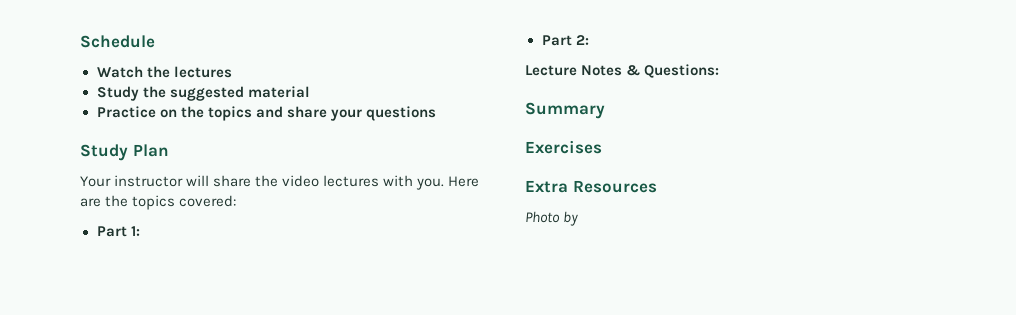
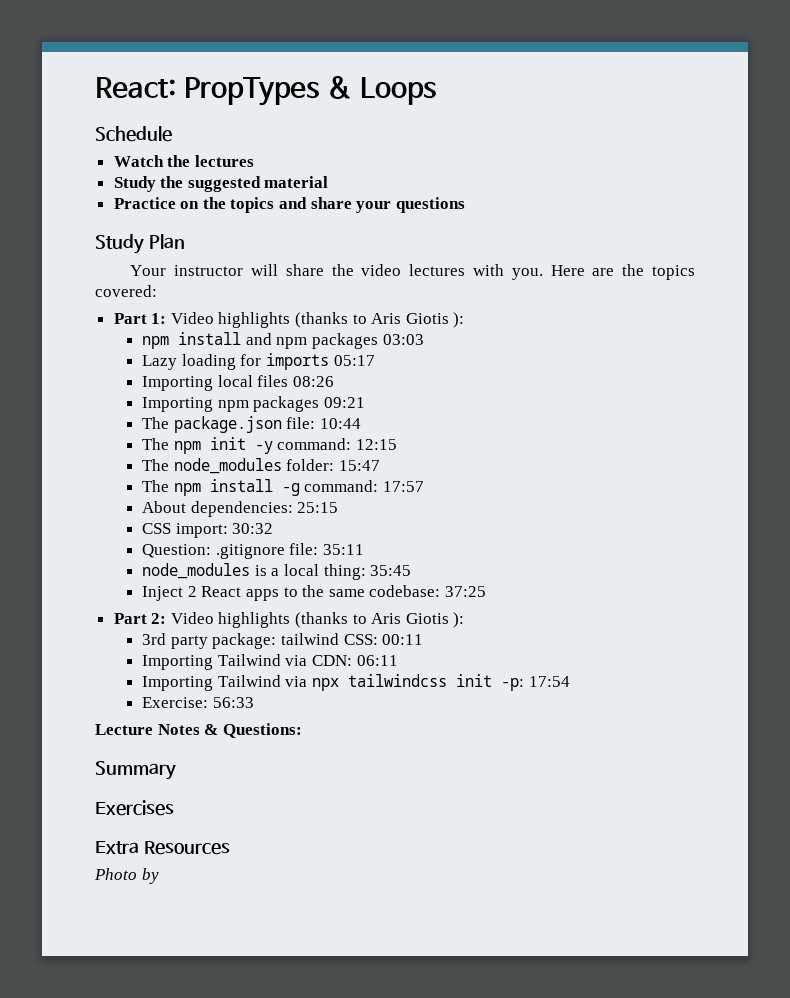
(80, 41) none -> [95,76,436,106] React: PropTypes & Loops //
[541,35,589,46] // Part 2: -> [170,312,465,328] [142,332,424,349] [142,353,375,370] [142,375,334,391] [142,396,365,412] [142,416,361,433] [142,437,397,454] [142,458,380,474] [142,479,424,496] [142,501,339,517] [142,523,274,538] [142,543,364,559] [142,563,412,580] [142,585,486,601] [113,612,465,628] [142,633,424,649] [142,654,398,670] [142,674,570,691] [142,697,254,708] Video highlights (thanks to Aris Giotis ): // npm install and npm packages 03:03 // Lazy loading for imports 05:17 // Importing local files 08:26 // Importing npm packages 09:21 // The package.json file: 10:44 // The npm init -y command: 12:15 // The node_modules folder: 15:47 // The npm install -g command: 17:57 // About dependencies: 25:15 // CSS import: 30:32 // Question: .gitignore file: 35:11 // node_modules is a local thing: 35:45 // Inject 2 React apps to the same codebase: 37:25 // Part 2: Video highlights (thanks to Aris Giotis ): // 3rd party package: tailwind CSS: 00:11 // Importing Tailwind via CDN: 06:11 // Importing Tailwind via npx tailwindcss init -p: 17:54 // Exercise: 56:33

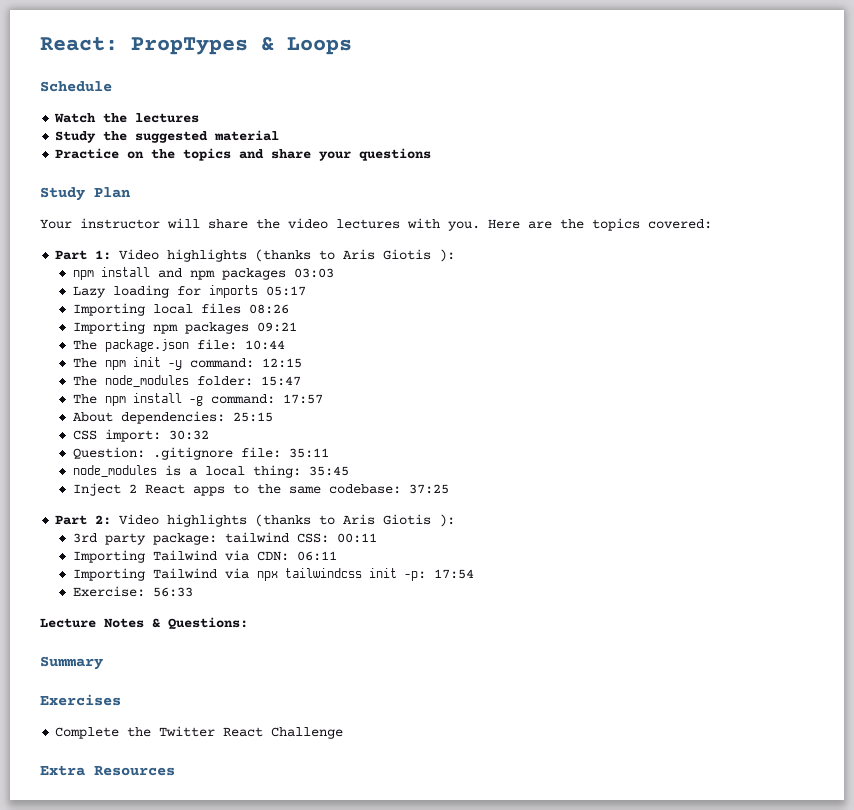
(174, 808) none -> [55,726,344,739] // Complete the Twitter React Challenge
[94,868,159,884] // Photo by -> (175, 771) none

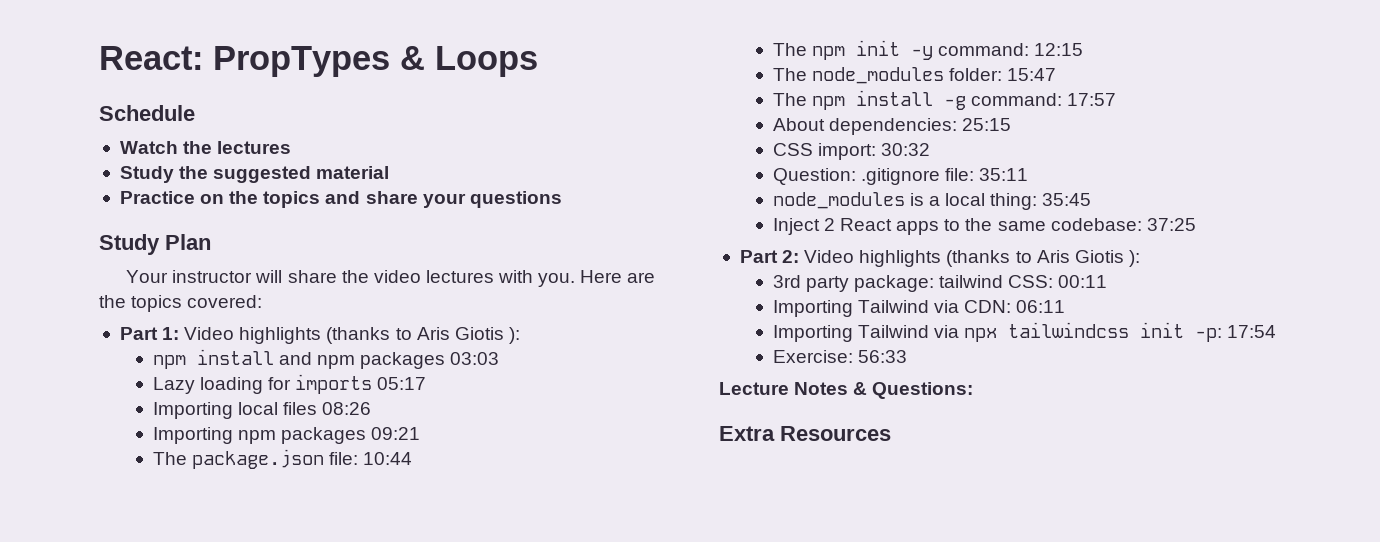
[40,656,103,670] [40,694,121,706] [55,726,344,739] // Summary // Exercises // Complete the Twitter React Challenge -> (974, 390) none

